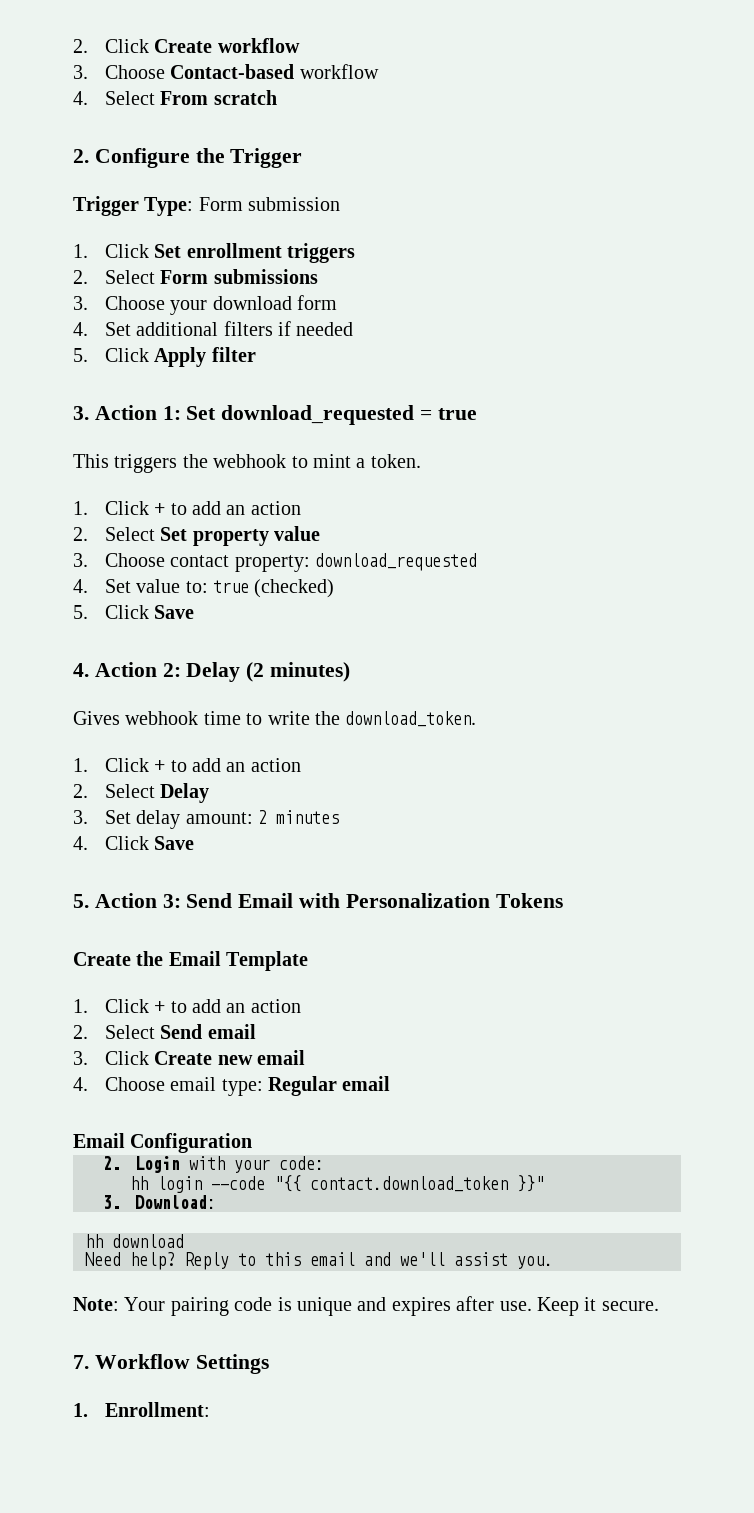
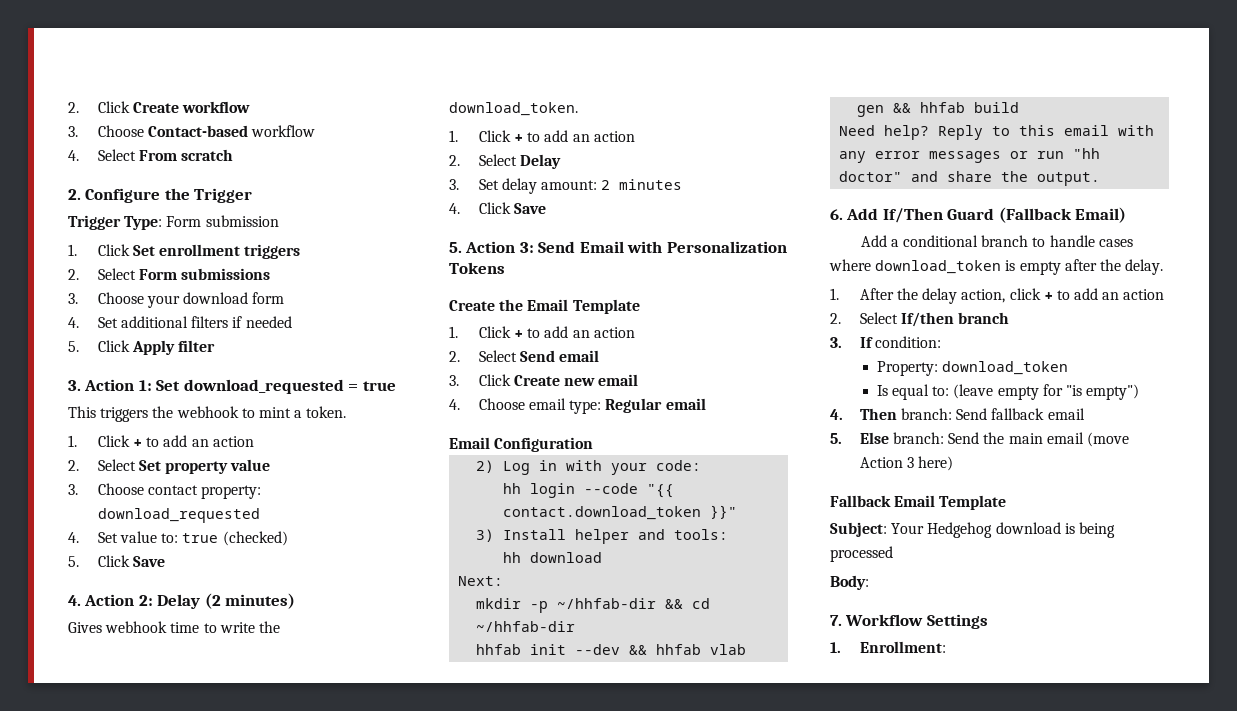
[103,1156,180,1173] 2. Login -> [476,460,558,475] 2) Log in
[103,1195,216,1209] [85,1234,184,1248] 3. Download: // hh download -> [476,529,729,544] [503,552,603,563] [458,576,504,586] [476,598,711,613] [476,621,576,632] [476,644,747,655] [857,102,1020,117] 3) Install helper and tools: // hh download // Next: // mkdir -p ~/hhfab-dir && cd ~/hhfab-dir // hhfab init --dev && hhfab vlab gen && hhfab build
[364,1252,553,1269] [73,1296,659,1316] and we'll assist you. // Note: Your pairing code is unique and expires after use. Keep it secure. -> [1118,125,1155,136] [839,148,1101,163] [839,171,1101,186] [830,207,1127,223] [860,235,1133,247] [829,259,1164,275] [830,288,1165,304] [830,312,1010,327] [830,336,941,348] [876,361,1069,376] [876,384,1140,400] [830,408,1085,420] [830,432,1129,447] [859,456,954,471] [830,495,1007,510] [830,522,1115,538] [830,546,893,562] [830,575,869,590] with any error messages or run "hh doctor" and share the output. // 6. Add If/Then Guard (Fallback Email) // Add a conditional branch to handle cases where download_token is empty after the delay. // 1. After the delay action, click + to add an action // 2. Select If/then branch // 3. If condition: // Property: download_token // Is equal to: (leave empty for "is empty") // 4. Then branch: Send fallback email // 5. Else branch: Send the main email (move Action 3 here) // Fallback Email Template // Subject: Your Hedgehog download is being processed // Body:

